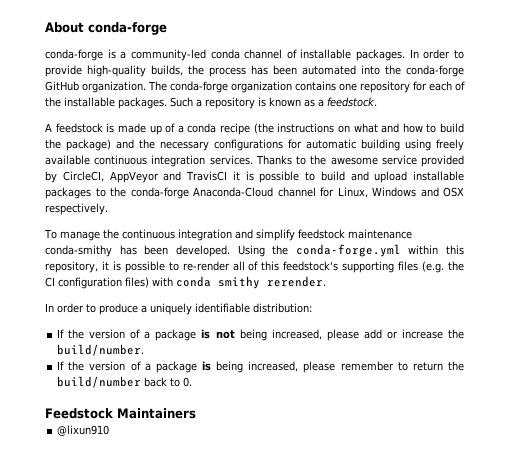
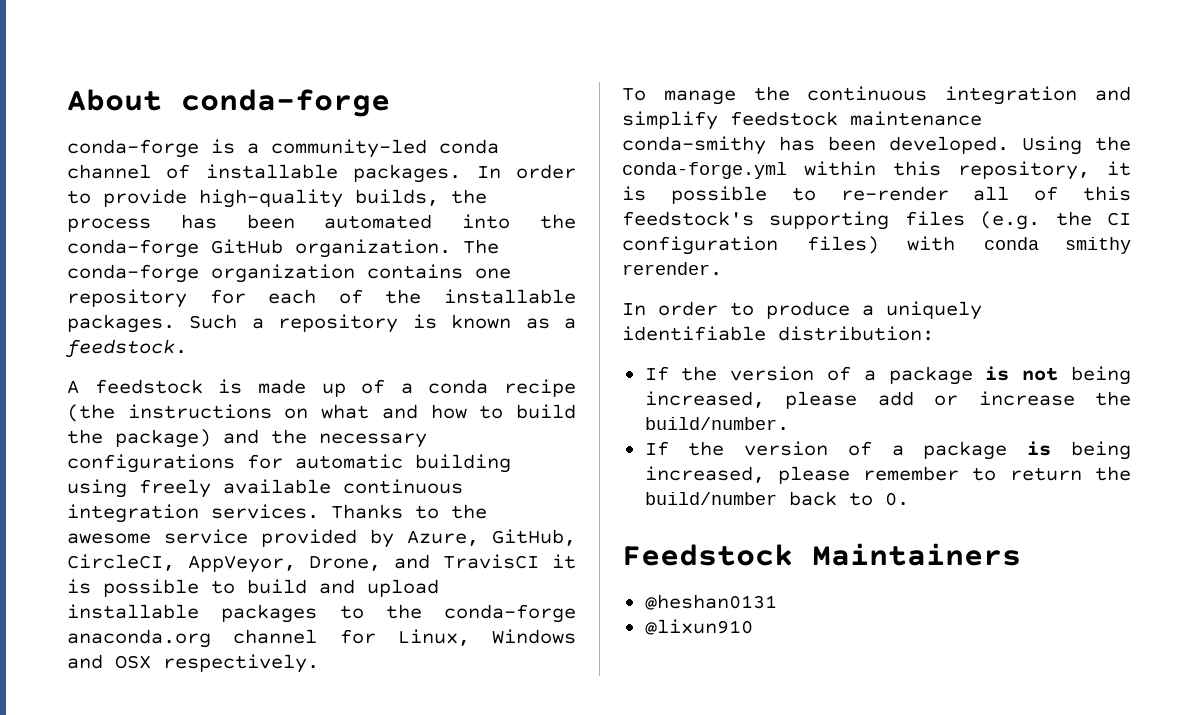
[62,171,159,183] CircleCI, AppVeyor -> [407,529,576,546] [67,554,381,573] Azure, GitHub, CircleCI, AppVeyor, Drone,
[193,187,273,197] Anaconda-Cloud -> [67,629,211,648] anaconda.org
(196, 413) none -> [644,594,777,610] // @heshan0131

